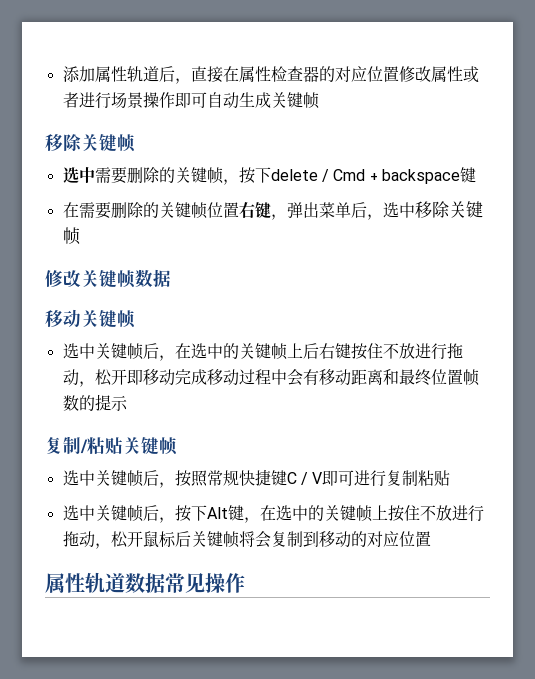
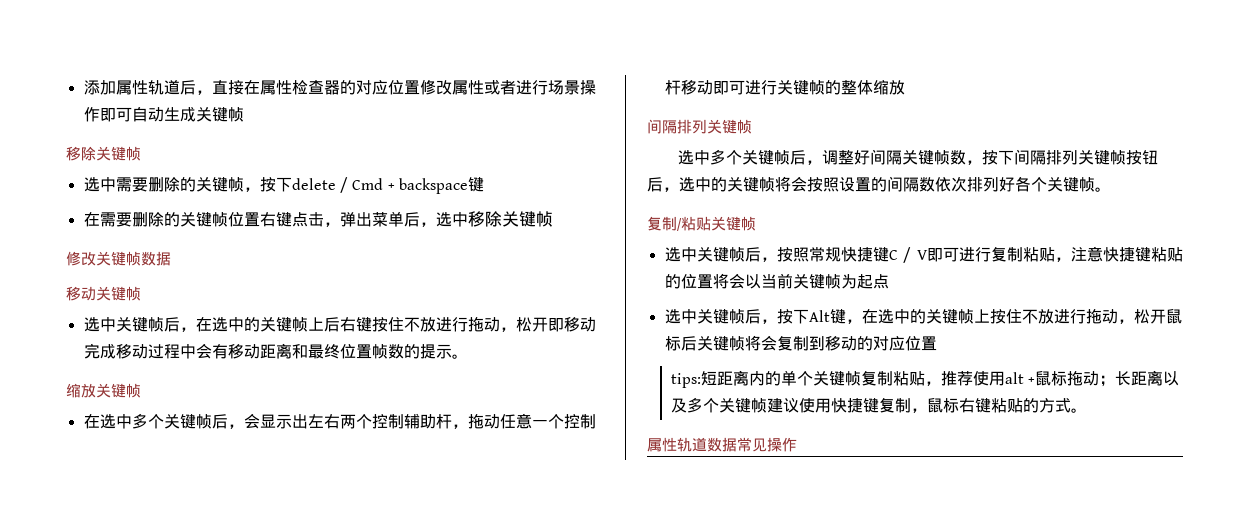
(271, 210) none -> [291,212,324,227] 点击
(128, 403) none -> [451,354,468,359] [66,383,141,398] [83,413,596,429] [664,80,905,95] [647,119,752,134] [677,149,1158,165] [647,176,1111,192] 。 // 缩放关键帧 // 在选中多个关键帧后，会显示出左右两个控制辅助杆，拖动任意一个控制杆移动即可进行关键帧的整体缩放 // 间隔排列关键帧 // 选中多个关键帧后，调整好间隔关键帧数，按下间隔排列关键帧按钮后，选中的关键帧将会按照设置的间隔数依次排列好各个关键帧。
(451, 478) none -> [1055,246,1183,262] [664,273,889,289] ，注意快捷键粘贴的位置将会以当前关键帧为起点
(431, 539) none -> [670,370,1180,388] [670,397,1087,413] // tips:短距离内的单个关键帧复制粘贴，推荐使用alt +鼠标拖动；长距离以及多个关键帧建议使用快捷键复制，鼠标右键粘贴的方式。

